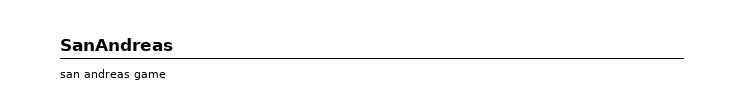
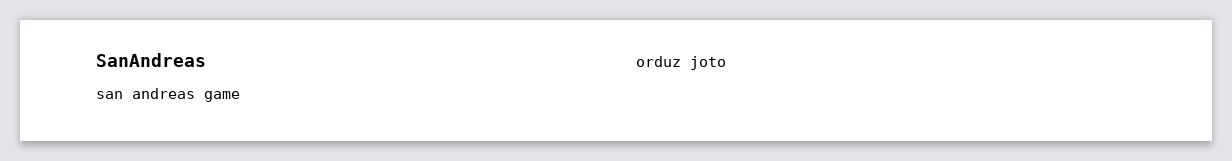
(166, 76) none -> [636,56,726,70] // orduz joto

